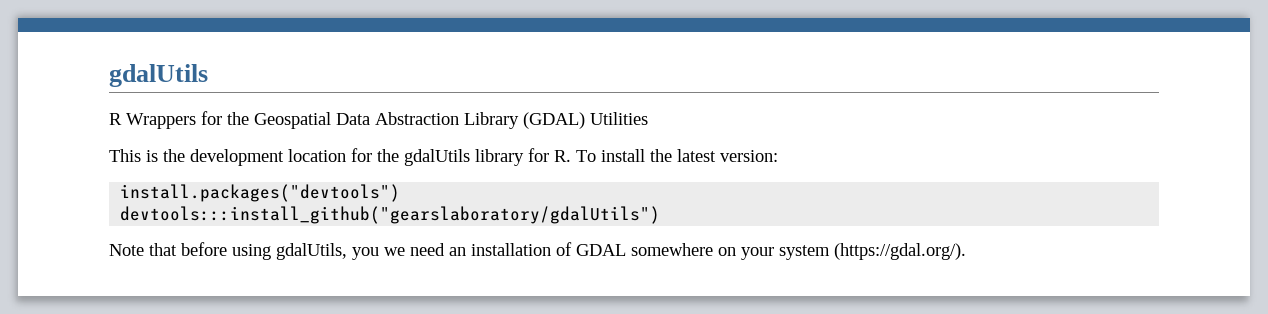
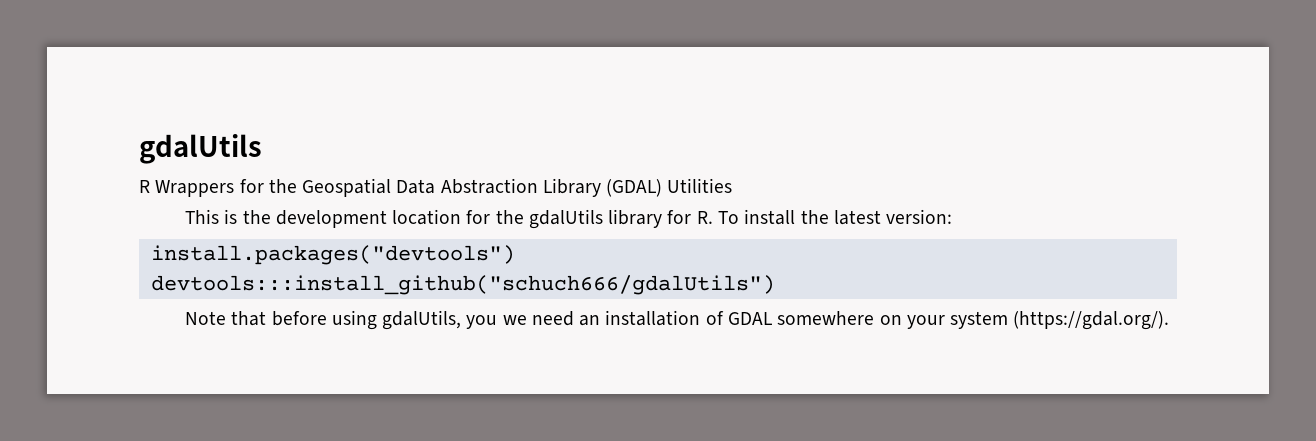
[120,206,661,224] devtools:::install_github("gearslaboratory/gdalUtils") -> [150,275,775,295] devtools:::install_github("schuch666/gdalUtils")

